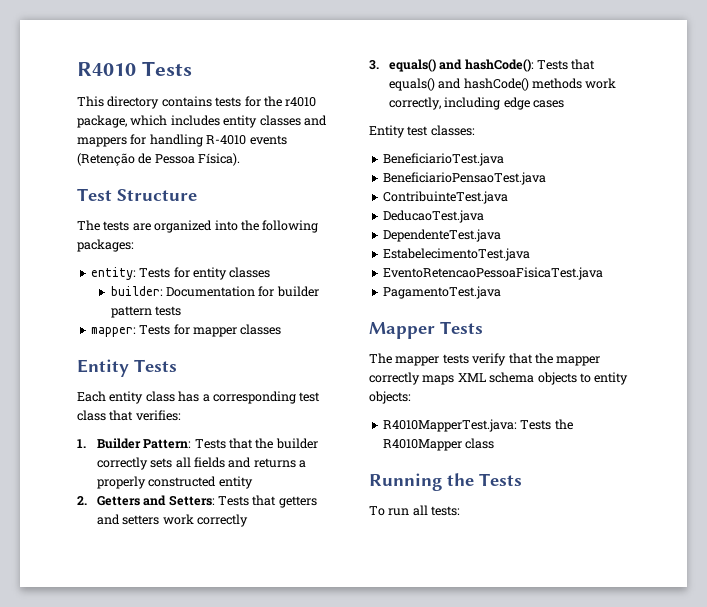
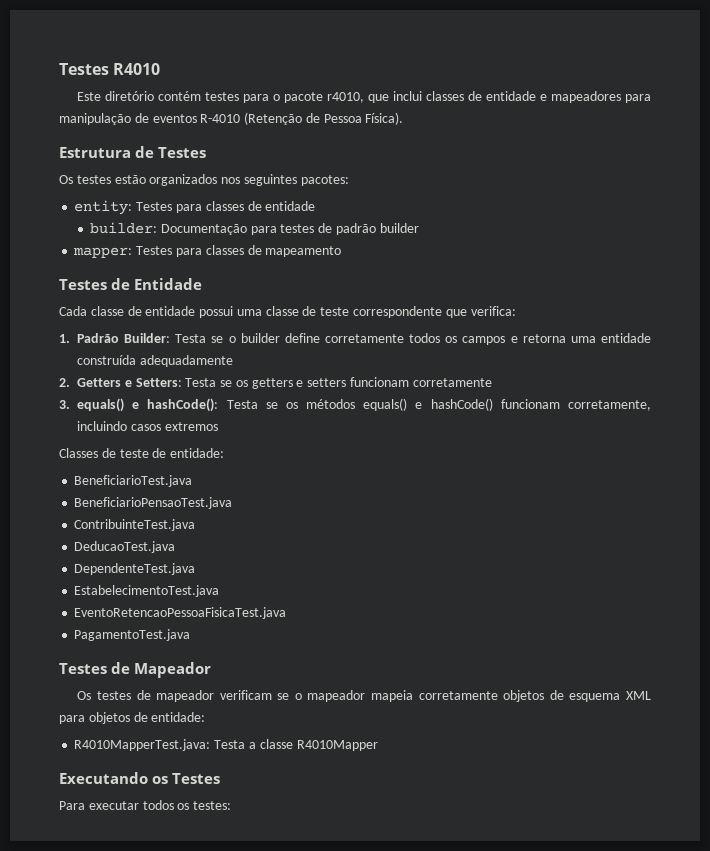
(77, 69) none -> [59,63,109,75] Testes
[141,61,192,76] [77,96,317,109] [77,115,327,128] [77,134,287,147] [77,153,241,166] [77,188,197,201] [77,220,319,233] [77,239,134,252] [90,267,271,280] Tests // This directory contains tests for the r4010 package, which includes entity classes and mappers for handling R-4010 events (Retenção de Pessoa Física). // Test Structure // The tests are organized into the following packages: // entity: Tests for entity classes -> [77,91,651,103] [59,112,404,125] [59,146,207,158] [59,174,349,186] [74,200,316,215] // Este diretório contém testes para o pacote r4010, que inclui classes de entidade e mapeadores para manipulação de eventos R-4010 (Retenção de Pessoa Física). // Estrutura de Testes // Os testes estão organizados nos seguintes pacotes: // entity: Testes para classes de entidade
[166,286,319,297] [110,306,182,318] Documentation for builder pattern tests -> [160,223,419,235] Documentação para testes de padrão builder
[139,324,282,337] [77,359,177,377] [77,391,321,404] [77,410,181,421] [77,438,318,449] [96,457,307,470] [96,476,253,489] [77,495,317,508] [96,514,249,527] [369,59,596,72] [388,78,617,91] [388,97,565,110] [369,125,475,138] Tests for mapper classes // Entity Tests // Each entity class has a corresponding test class that verifies: // 1. Builder Pattern: Tests that the builder correctly sets all fields and returns a properly constructed entity // 2. Getters and Setters: Tests that getters and setters work correctly // 3. equals() and hashCode(): Tests that equals() and hashCode() methods work correctly, including edge cases // Entity test classes: -> [136,245,342,257] [59,278,203,290] [59,306,516,318] [59,333,651,345] [77,355,233,367] [59,377,492,389] [59,398,651,412] [77,421,218,431] [59,448,225,458] Testes para classes de mapeamento // Testes de Entidade // Cada classe de entidade possui uma classe de teste correspondente que verifica: // 1. Padrão Builder: Testa se o builder define corretamente todos os campos e retorna uma entidade construída adequadamente // 2. Getters e Setters: Testa se os getters e setters funcionam corretamente // 3. equals() e hashCode(): Testa se os métodos equals() e hashCode() funcionam corretamente, incluindo casos extremos // Classes de teste de entidade:
[369,321,483,339] [369,353,601,366] [369,372,629,385] [369,391,411,404] [382,419,573,432] [382,438,495,451] [369,473,522,491] [369,505,461,516] Mapper Tests // The mapper tests verify that the mapper correctly maps XML schema objects to entity objects: // R4010MapperTest.java: Tests the R4010Mapper class // Running the Tests // To run all tests: -> [59,662,212,678] [77,690,651,702] [59,712,206,724] [74,739,378,751] [59,772,221,784] [59,800,232,810] Testes de Mapeador // Os testes de mapeador verificam se o mapeador mapeia corretamente objetos de esquema XML para objetos de entidade: // R4010MapperTest.java: Testa a classe R4010Mapper // Executando os Testes // Para executar todos os testes:

